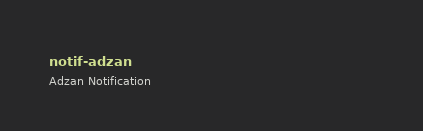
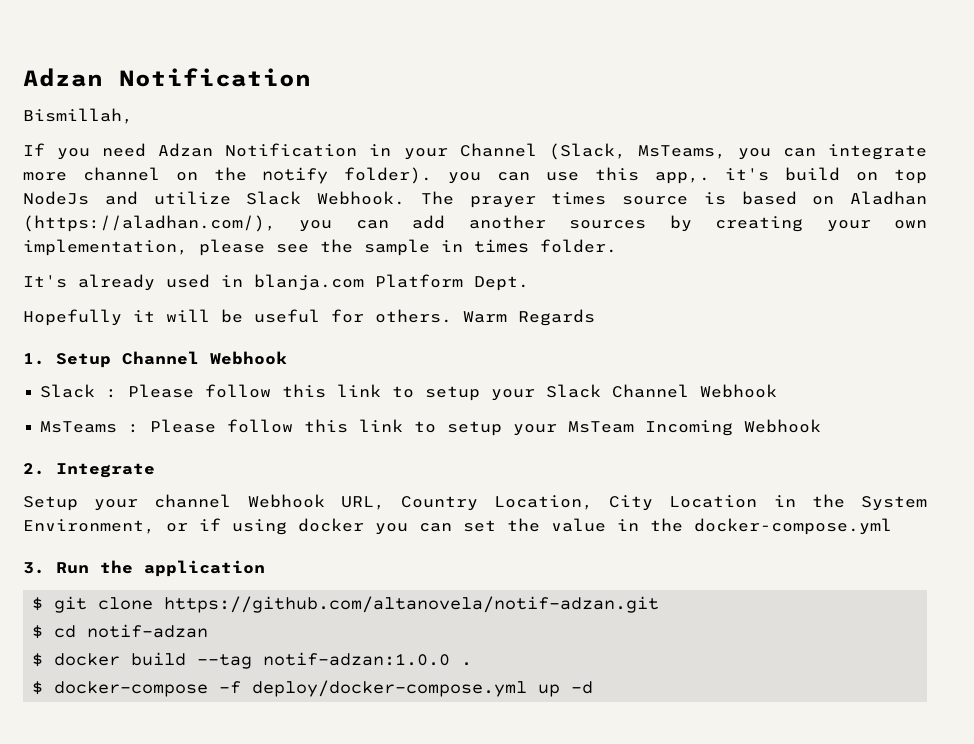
[49,56,132,66] [49,76,151,85] notif-adzan // Adzan Notification -> [23,68,311,87] [23,108,133,124] [23,143,928,160] [23,167,928,184] [23,191,927,208] [23,215,928,232] [23,239,617,256] [23,274,529,291] [23,309,595,326] [23,351,287,368] [40,384,778,401] [40,419,822,436] [23,463,155,478] [23,494,927,511] [23,518,892,535] [23,560,265,577] [32,596,660,613] [32,624,209,639] [32,652,473,669] [32,680,594,697] Adzan Notification // Bismillah, // If you need Adzan Notification in your Channel (Slack, MsTeams, you can integrate more channel on the notify folder). you can use this app,. it's build on top NodeJs and utilize Slack Webhook. The prayer times source is based on Aladhan (https://aladhan.com/), you can add another sources by creating your own implementation, please see the sample in times folder. // It's already used in blanja.com Platform Dept. // Hopefully it will be useful for others. Warm Regards // 1. Setup Channel Webhook // Slack : Please follow this link to setup your Slack Channel Webhook // MsTeams : Please follow this link to setup your MsTeam Incoming Webhook // 2. Integrate // Setup your channel Webhook URL, Country Location, City Location in the System Environment, or if using docker you can set the value in the docker-compose.yml // 3. Run the application // $ git clone https://github.com/altanovela/notif-adzan.git // $ cd notif-adzan // $ docker build --tag notif-adzan:1.0.0 . // $ docker-compose -f deploy/docker-compose.yml up -d

